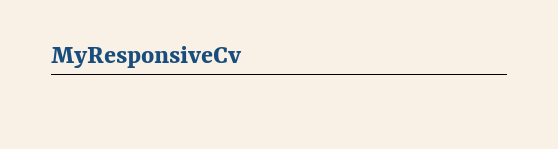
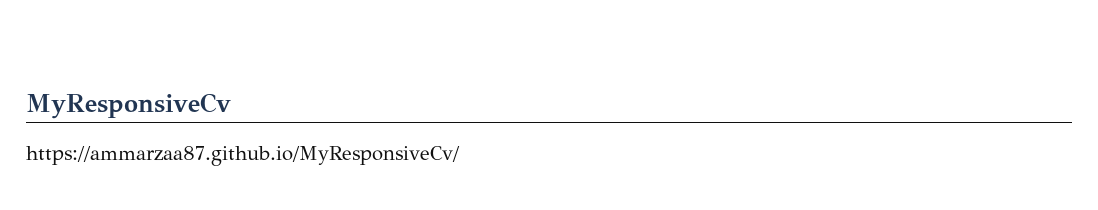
(242, 57) none -> [26,146,460,166] // https://ammarzaa87.github.io/MyResponsiveCv/

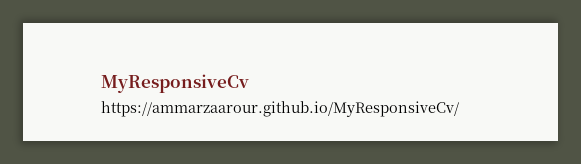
[26,146,460,166] https://ammarzaa87.github.io/MyResponsiveCv/ -> [101,101,459,117] https://ammarzaarour.github.io/MyResponsiveCv/

